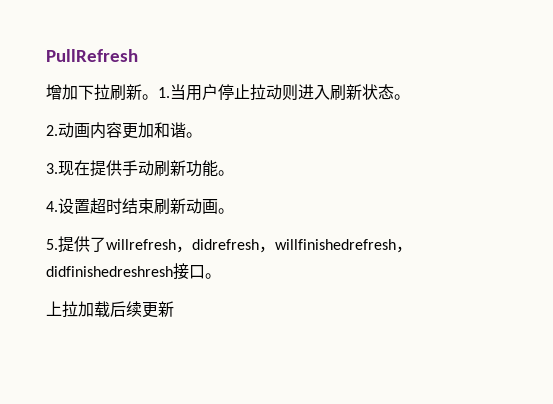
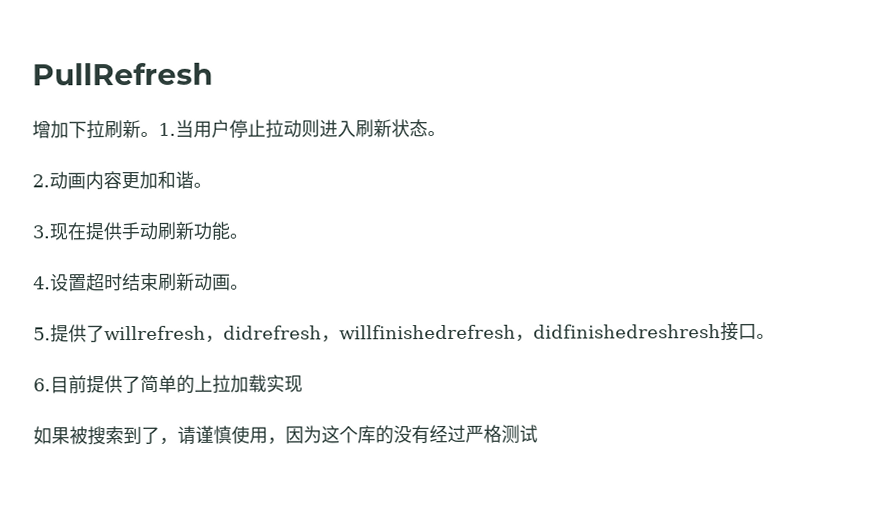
[46,301,174,318] 上拉加载后续更新 -> [33,374,303,394] [33,424,538,446] 6.目前提供了简单的上拉加载实现 // 如果被搜索到了，请谨慎使用，因为这个库的没有经过严格测试

